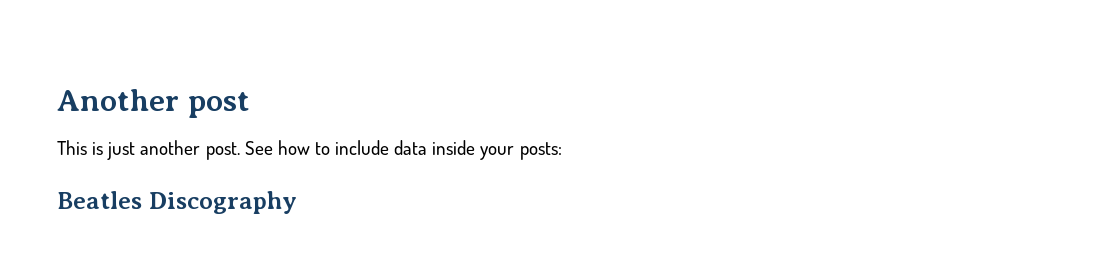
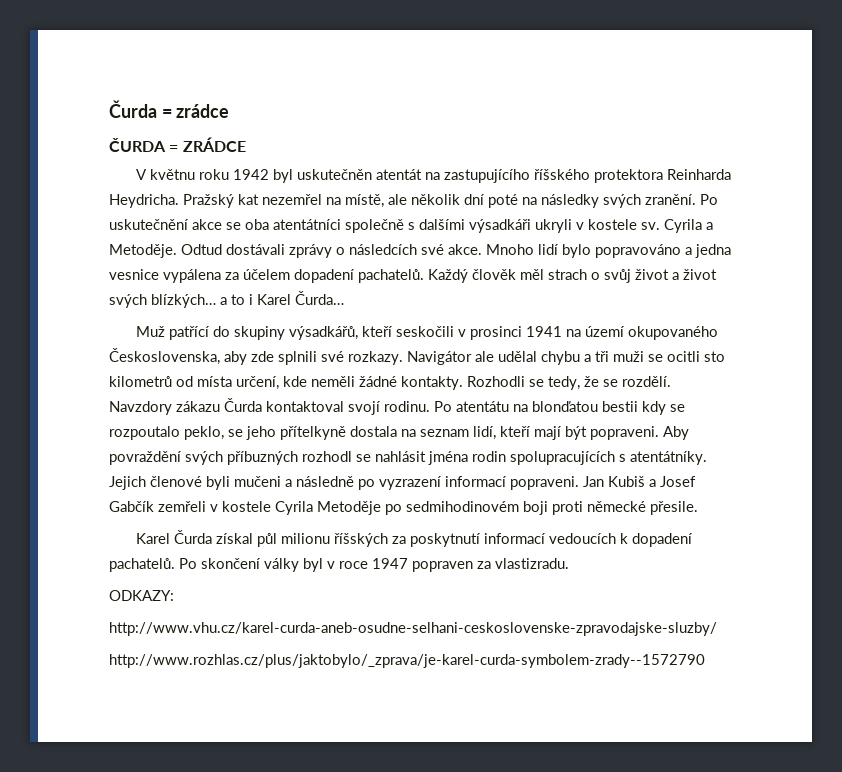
[57,89,250,118] [57,140,562,160] [57,191,297,214] Another post // This is just another post. See how to include data inside your posts: // Beatles Discography -> [109,100,230,118] [109,137,246,152] [135,169,731,183] [109,194,718,208] [109,219,713,233] [109,244,731,258] [109,269,717,283] [109,291,344,308] [135,326,718,340] [109,348,725,365] [109,376,671,390] [109,398,685,415] [109,426,689,440] [109,451,707,465] [109,476,696,490] [109,501,698,515] [135,530,693,547] [109,558,569,572] [109,590,174,601] [109,622,717,636] [109,654,705,668] Čurda = zrádce // ČURDA = ZRÁDCE // V květnu roku 1942 byl uskutečněn atentát na zastupujícího říšského protektora Reinharda Heydricha. Pražský kat nezemřel na místě, ale několik dní poté na následky svých zranění. Po uskutečnění akce se oba atentátníci společně s dalšími výsadkáři ukryli v kostele sv. Cyrila a Metoděje. Odtud dostávali zprávy o následcích své akce. Mnoho lidí bylo popravováno a jedna vesnice vypálena za účelem dopadení pachatelů. Každý člověk měl strach o svůj život a život svých blízkých… a to i Karel Čurda… // Muž patřící do skupiny výsadkářů, kteří seskočili v prosinci 1941 na území okupovaného Československa, aby zde splnili své rozkazy. Navigátor ale udělal chybu a tři muži se ocitli sto kilometrů od místa určení, kde neměli žádné kontakty. Rozhodli se tedy, že se rozdělí. Navzdory zákazu Čurda kontaktoval svojí rodinu. Po atentátu na blonďatou bestii kdy se rozpoutalo peklo, se jeho přítelkyně dostala na seznam lidí, kteří mají být popraveni. Aby povraždění svých příbuzných rozhodl se nahlásit jména rodin spolupracujících s atentátníky. Jejich členové byli mučeni a následně po vyzrazení informací popraveni. Jan Kubiš a Josef Gabčík zemřeli v kostele Cyrila Metoděje po sedmihodinovém boji proti německé přesile. // Karel Čurda získal půl milionu říšských za poskytnutí informací vedoucích k dopadení pachatelů. Po skončení války byl v roce 1947 popraven za vlastizradu. // ODKAZY: // http://www.vhu.cz/karel-curda-aneb-osudne-selhani-ceskoslovenske-zpravodajske-sluzby/ // http://www.rozhlas.cz/plus/jaktobylo/_zprava/je-karel-curda-symbolem-zrady--1572790

